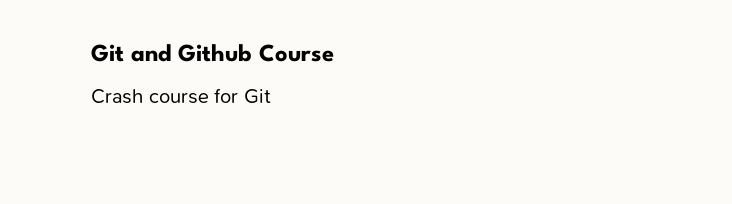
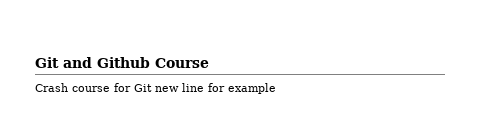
(271, 96) none -> [155,83,276,94] new line for example

